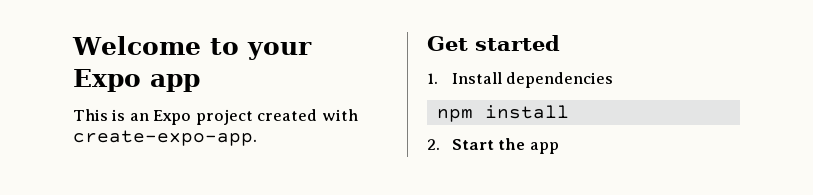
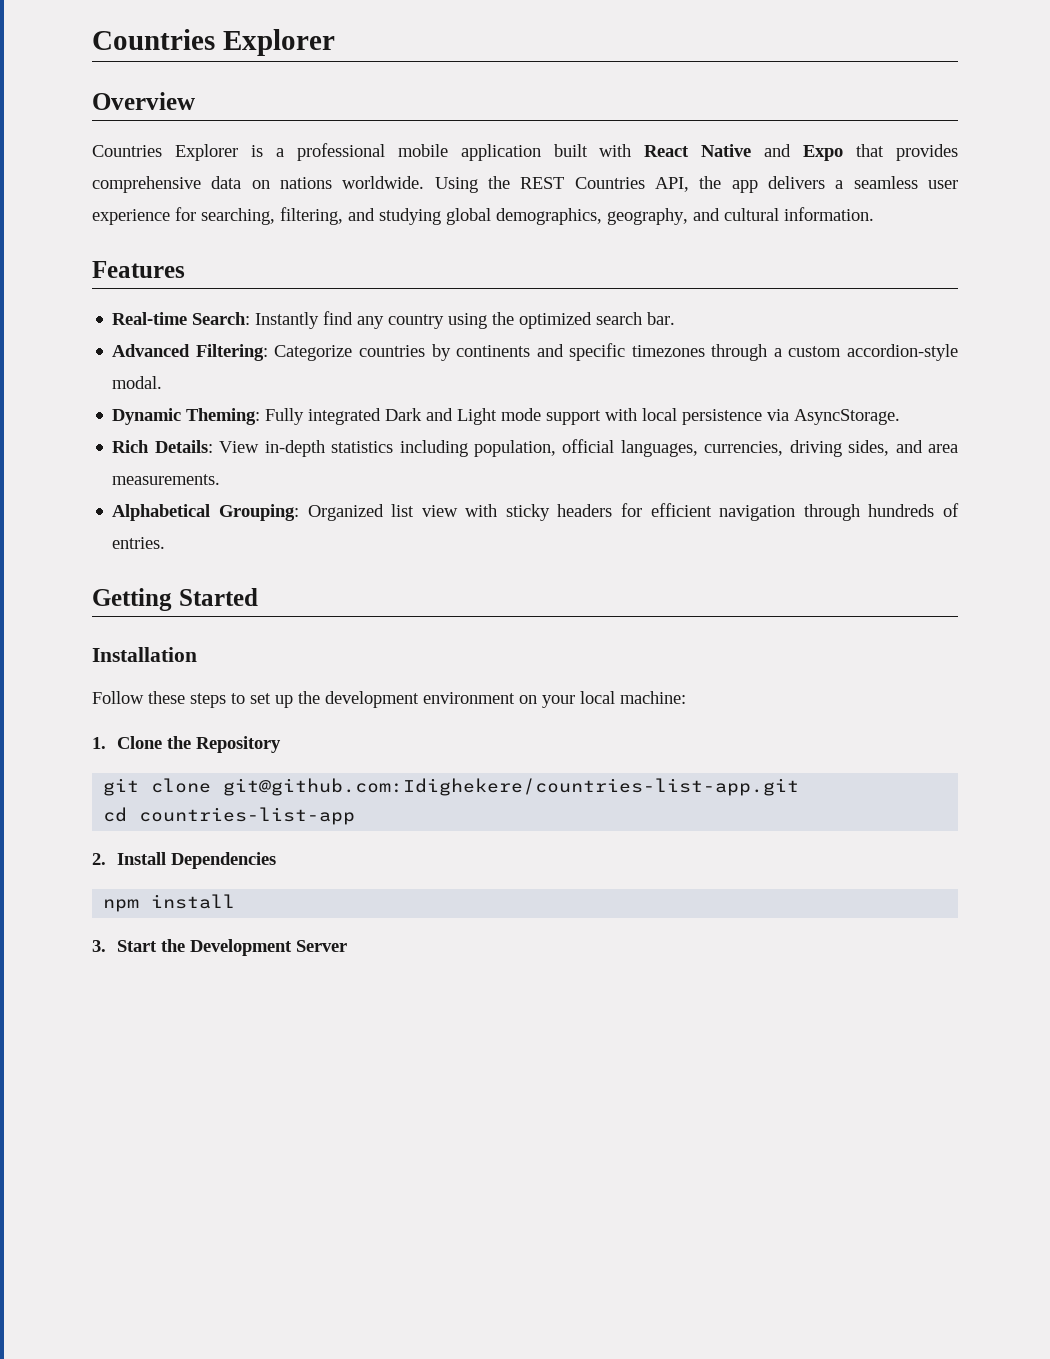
[72,36,312,60] [73,69,200,92] [73,109,358,125] [73,130,257,146] [427,35,560,51] [427,72,614,88] Welcome to your Expo app // This is an Expo project created with create-expo-app. // Get started // 1. Install dependencies -> [92,29,335,56] [92,92,195,110] [92,143,959,161] [92,176,959,193] [92,207,874,225] [92,261,185,278] [112,311,676,329] [112,343,959,361] [112,376,163,389] [112,408,901,425] [112,439,959,457] [112,474,221,485] [112,503,959,521] [112,537,166,549] [92,588,258,611] [92,647,197,662] [92,691,686,708] [92,736,281,753] [103,778,800,796] [103,807,356,825] [92,852,276,869] Countries Explorer // Overview // Countries Explorer is a professional mobile application built with React Native and Expo that provides comprehensive data on nations worldwide. Using the REST Countries API, the app delivers a seamless user experience for searching, filtering, and studying global demographics, geography, and cultural information. // Features // Real-time Search: Instantly find any country using the optimized search bar. // Advanced Filtering: Categorize countries by continents and specific timezones through a custom accordion-style modal. // Dynamic Theming: Fully integrated Dark and Light mode support with local persistence via AsyncStorage. // Rich Details: View in-depth statistics including population, official languages, currencies, driving sides, and area measurements. // Alphabetical Grouping: Organized list view with sticky headers for efficient navigation through hundreds of entries. // Getting Started // Installation // Follow these steps to set up the development environment on your local machine: // 1. Clone the Repository // git clone git@github.com:Idighekere/countries-list-app.git // cd countries-list-app // 2. Install Dependencies
[427,139,440,150] 2. -> [92,940,106,952] 3.
[529,142,559,154] app -> [189,939,347,956] Development Server

